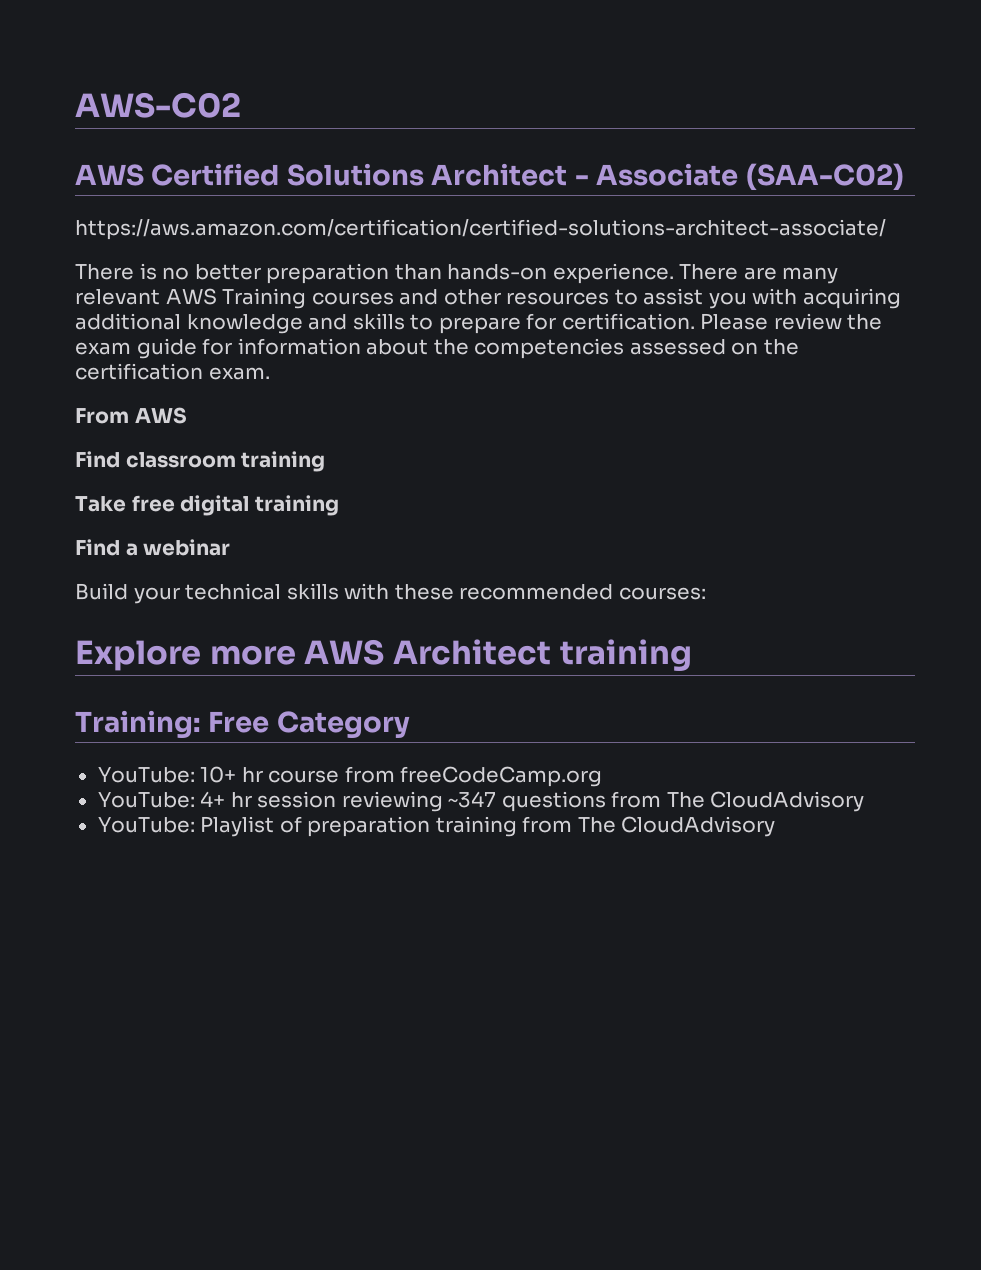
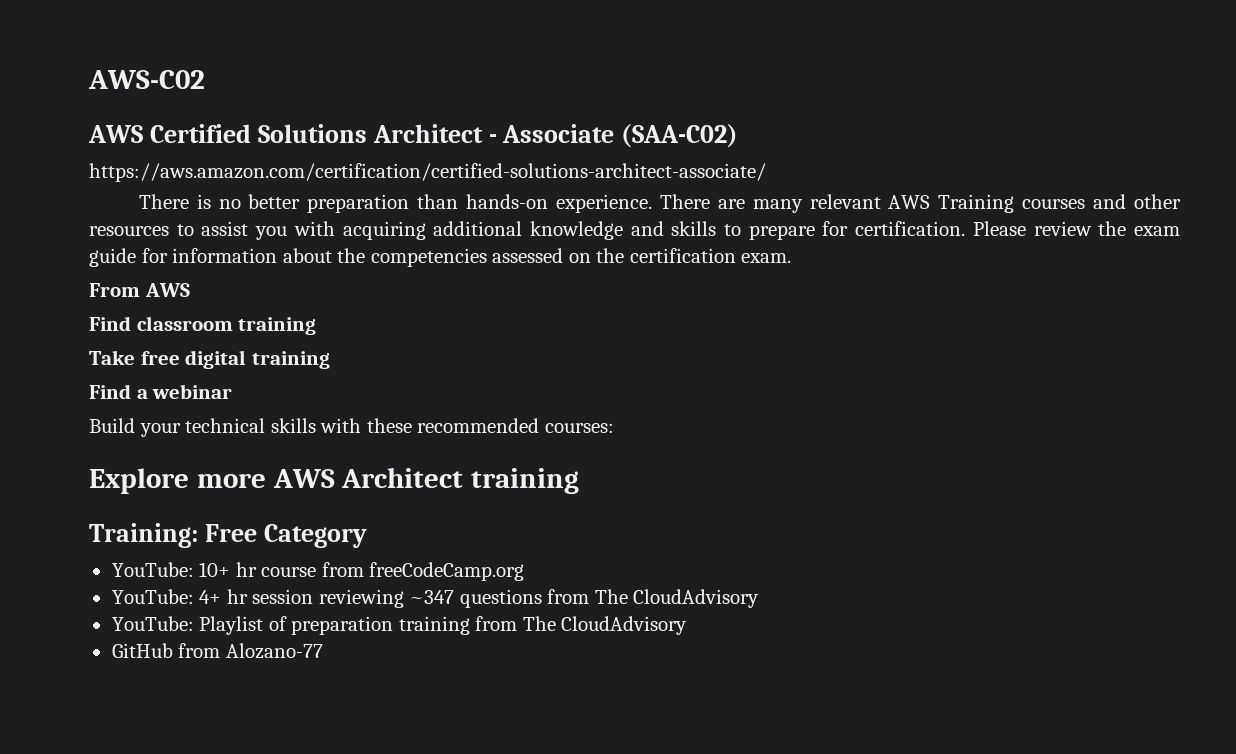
(776, 826) none -> [111,643,323,659] // GitHub from Alozano-77

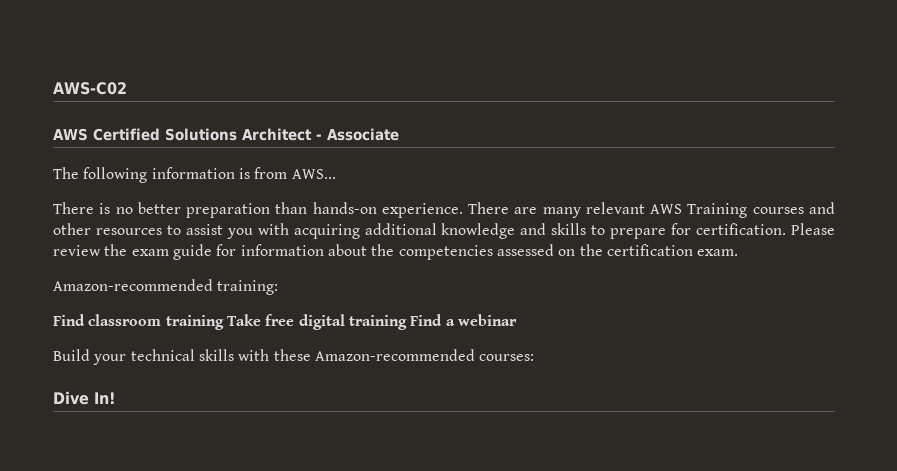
[621,124,739,148] [89,163,766,182] (SAA-C02) // https://aws.amazon.com/certification/certified-solutions-architect-associate/ -> [53,167,336,183] // The following information is from AWS...
[89,283,190,297] From AWS -> [53,279,279,295] Amazon-recommended training:
(317, 326) // -> (224, 322) none
(330, 360) // -> (407, 322) none
[417,418,540,433] recommended -> [314,349,475,361] Amazon-recommended
[89,467,580,494] [89,523,367,548] [111,562,525,581] [111,589,760,608] [111,616,688,635] [111,643,323,659] Explore more AWS Architect training // Training: Free Category // YouTube: 10+ hr course from freeCodeCamp.org // YouTube: 4+ hr session reviewing ~347 questions from The CloudAdvisory // YouTube: Playlist of preparation training from The CloudAdvisory // GitHub from Alozano-77 -> [53,391,116,405] Dive In!

